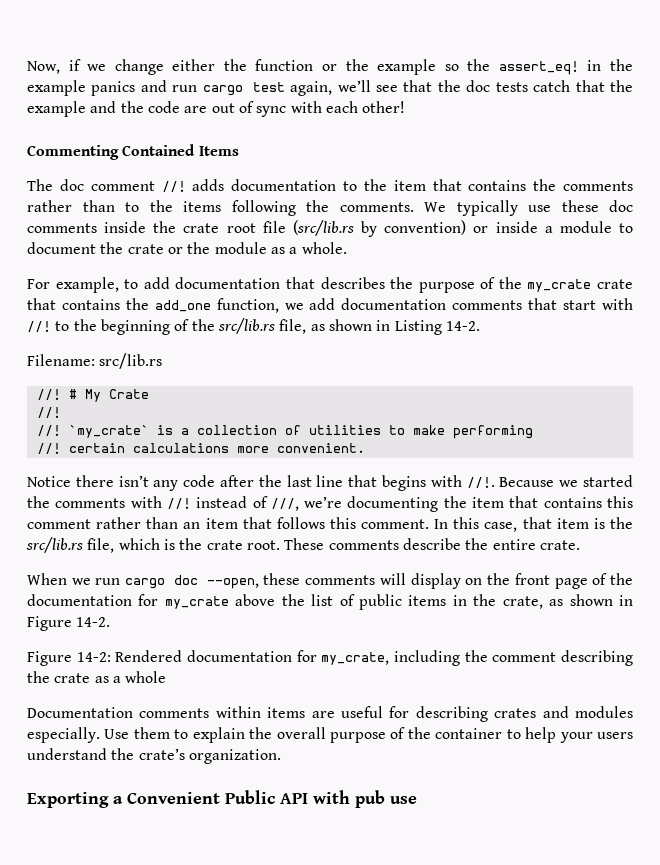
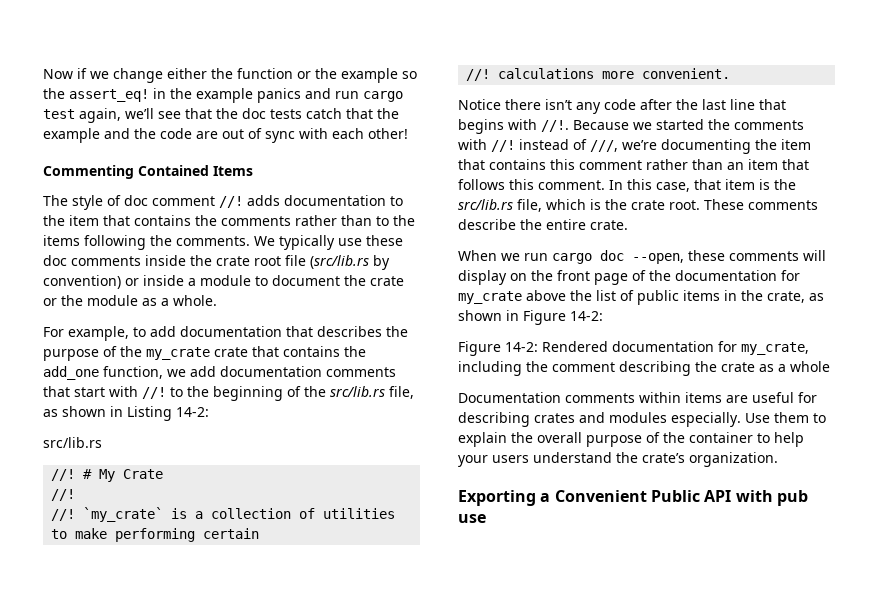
[27,61,60,74] Now, -> [43,69,73,79] Now
(53, 185) none -> [72,195,121,210] style of
[445,321,480,331] [27,354,95,366] 14-2. // Filename: -> [176,407,209,417] 14-2: //
[36,443,125,454] // //! certain -> [203,528,260,539] [466,69,491,81] certain // //!
[76,617,111,627] 14-2. -> [570,311,603,321] 14-2:

